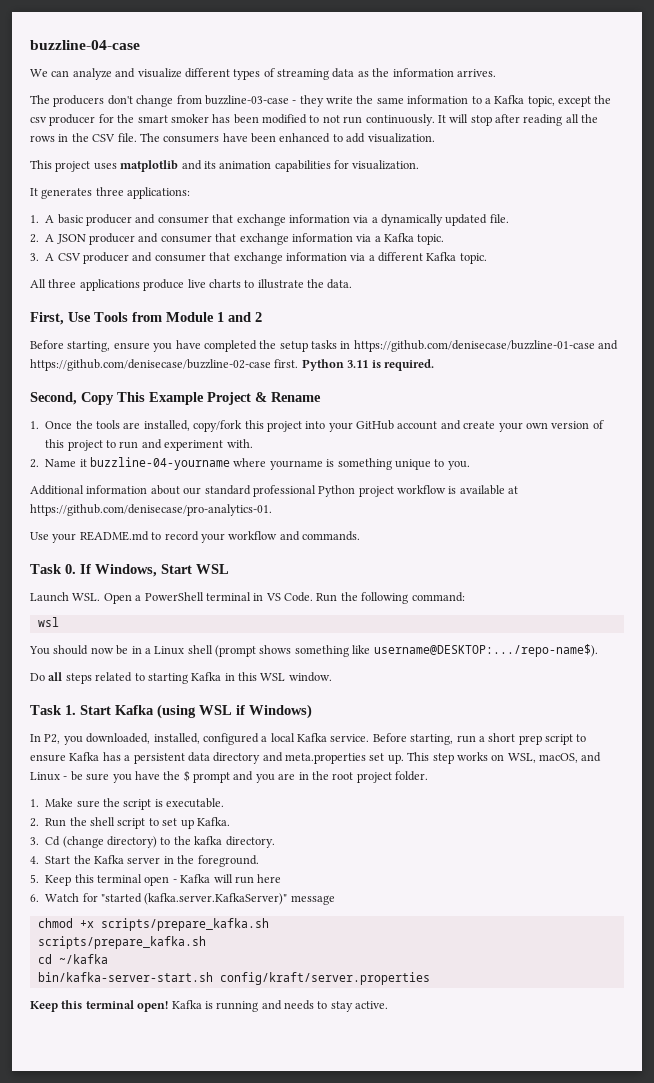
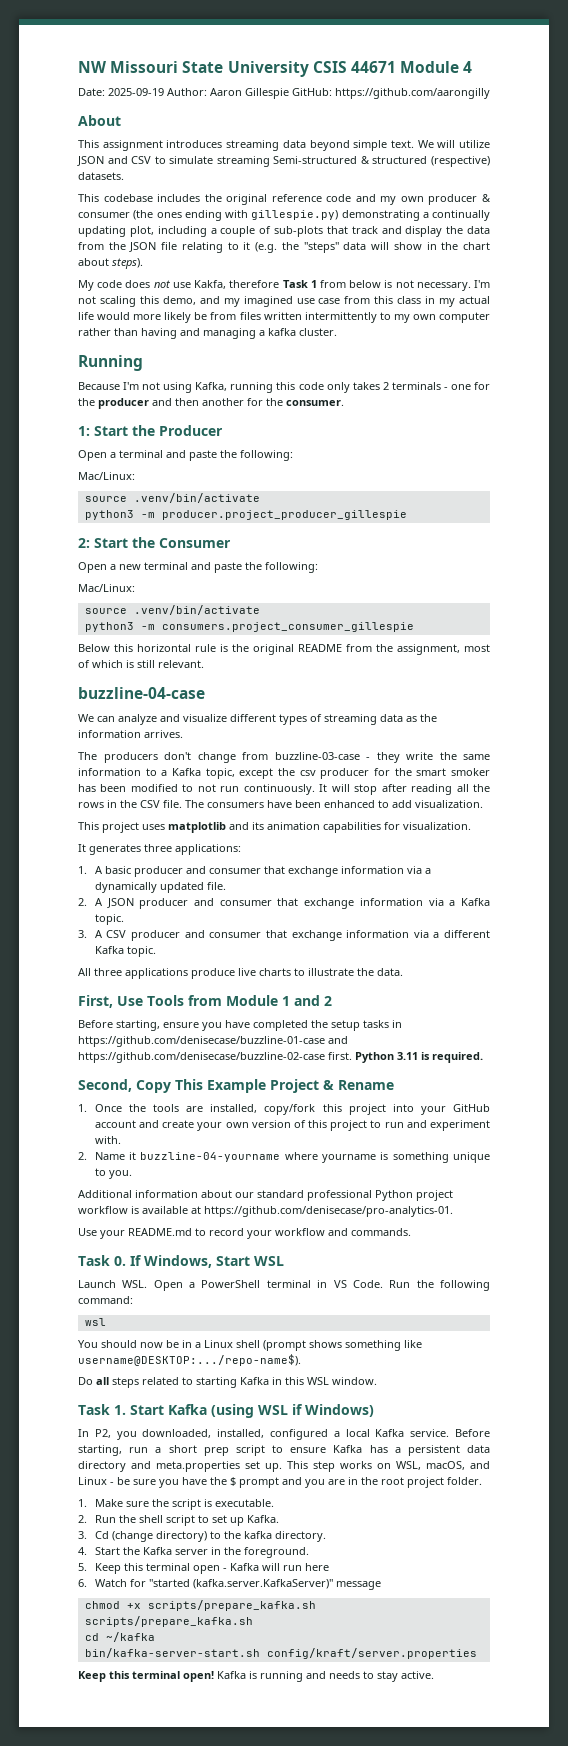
(30, 45) none -> [78,61,473,77] [78,88,490,99] [78,115,121,126] [78,140,490,151] [77,156,490,167] [78,172,124,180] [78,194,492,205] [78,210,490,221] [78,226,490,237] [78,242,490,253] [78,258,143,269] [78,280,491,291] [78,296,491,307] [78,312,490,323] [78,328,337,339] [78,355,143,371] [78,382,490,393] [78,398,344,409] [78,425,223,436] [78,450,293,461] [78,472,135,480] [84,493,260,503] [84,510,407,520] [78,537,231,548] [78,562,318,573] [78,584,135,592] [84,605,260,615] [84,622,414,632] [78,644,490,655] [78,660,204,668] NW Missouri State University CSIS 44671 Module 4 // Date: 2025-09-19 Author: Aaron Gillespie GitHub: https://github.com/aarongilly // About // This assignment introduces streaming data beyond simple text. We will utilize JSON and CSV to simulate streaming Semi-structured & structured (respective) datasets. // This codebase includes the original reference code and my own producer & consumer (the ones ending with gillespie.py) demonstrating a continually updating plot, including a couple of sub-plots that track and display the data from the JSON file relating to it (e.g. the "steps" data will show in the chart about steps). // My code does not use Kakfa, therefore Task 1 from below is not necessary. I'm not scaling this demo, and my imagined use case from this class in my actual life would more likely be from files written intermittently to my own computer rather than having and managing a kafka cluster. // Running // Because I'm not using Kafka, running this code only takes 2 terminals - one for the producer and then another for the consumer. // 1: Start the Producer // Open a terminal and paste the following: // Mac/Linux: // source .venv/bin/activate // python3 -m producer.project_producer_gillespie // 2: Start the Consumer // Open a new terminal and paste the following: // Mac/Linux: // source .venv/bin/activate // python3 -m consumers.project_consumer_gillespie // Below this horizontal rule is the original README from the assignment, most of which is still relevant. //

